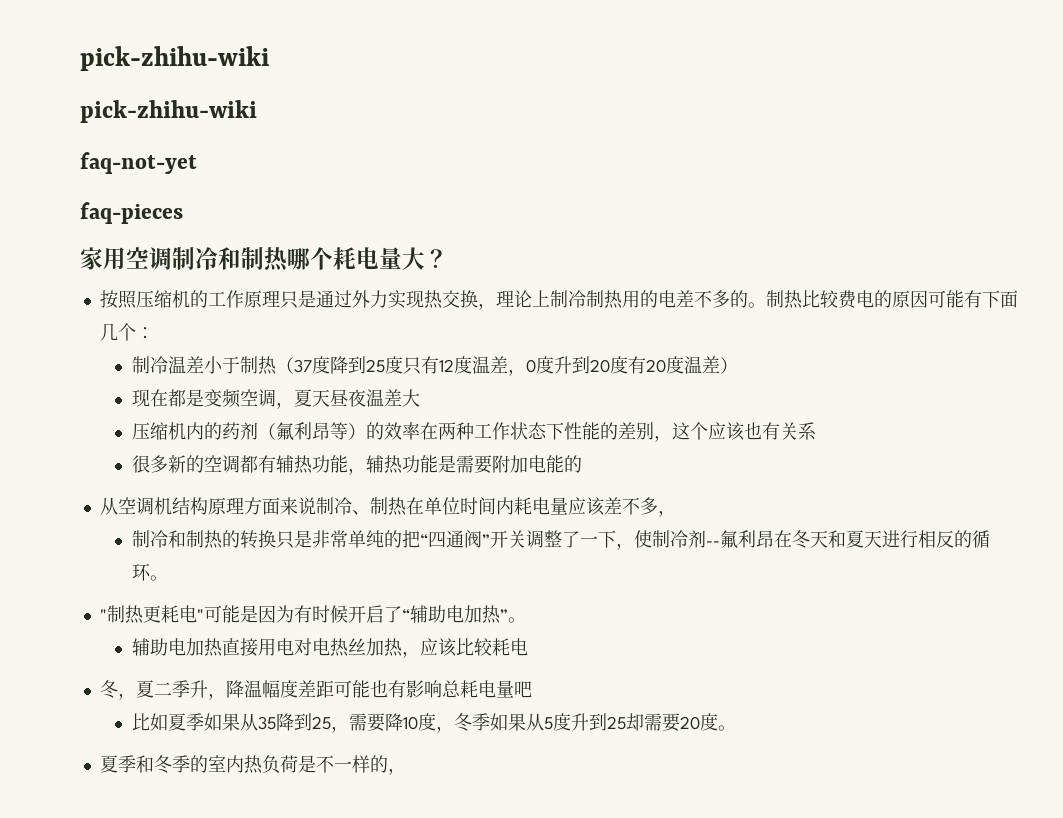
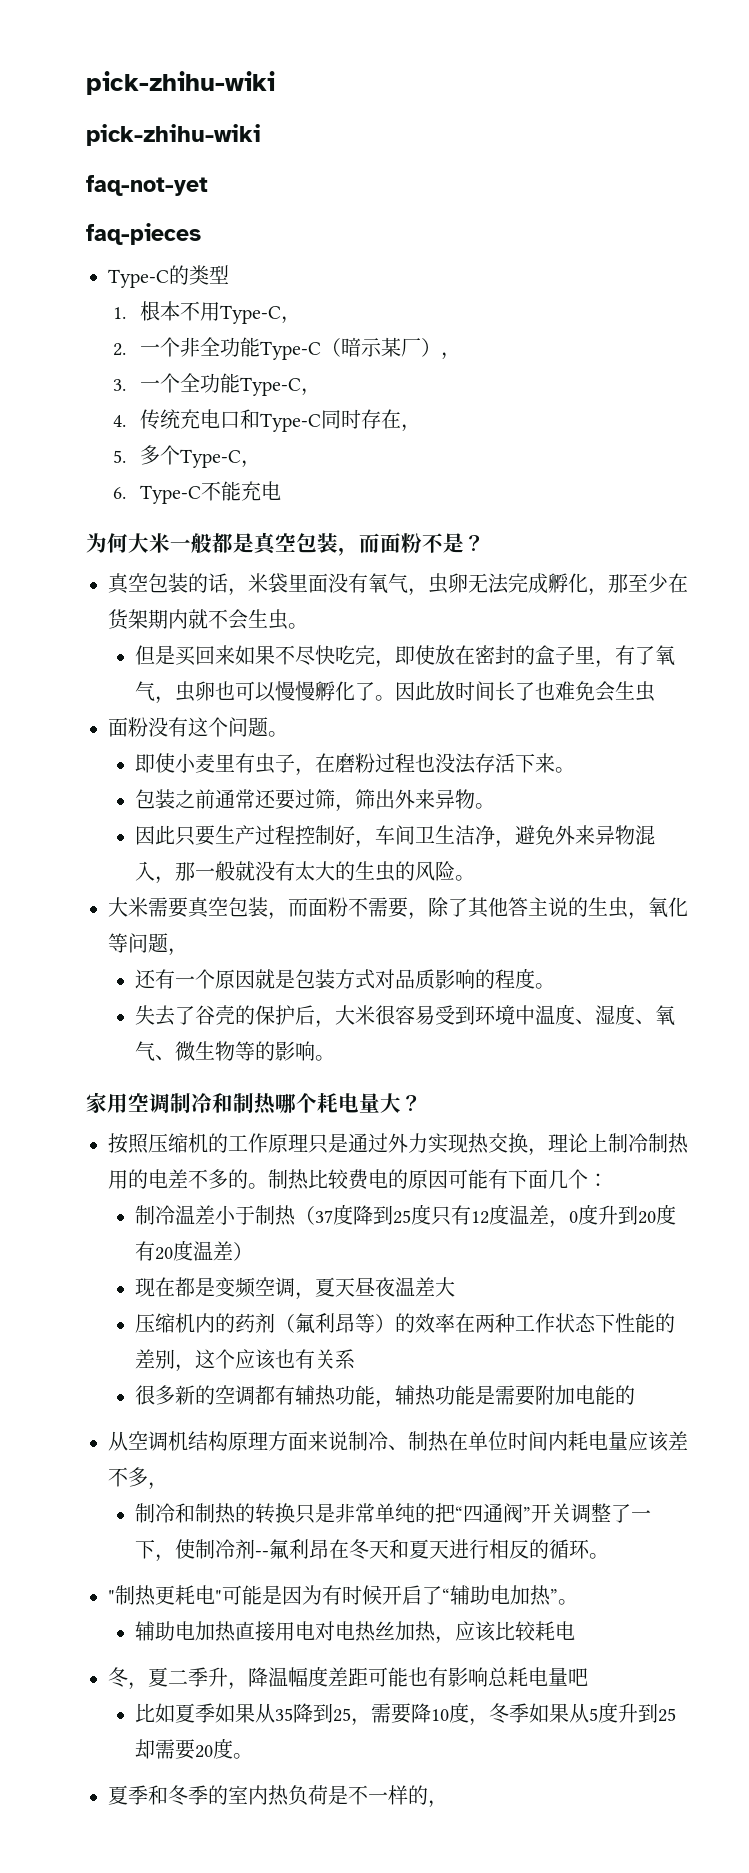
(183, 213) none -> [108,265,229,288] [112,301,301,324] [112,337,461,360] [112,373,321,396] [112,409,421,432] [112,445,261,468] [112,481,281,504] [86,532,485,556] [108,573,688,596] [108,609,308,630] [134,645,675,668] [134,681,655,704] [108,717,288,737] [134,753,575,776] [134,789,495,812] [134,825,655,848] [134,861,475,884] [108,897,688,920] [108,933,188,956] [134,968,555,989] [134,1004,675,1028] [134,1041,335,1061] // Type-C的类型 // 1.根本不用Type-C， // 2.一个非全功能Type-C（暗示某厂）， // 3.一个全功能Type-C， // 4.传统充电口和Type-C同时存在， // 5.多个Type-C， // 6. Type-C不能充电 // 为何大米一般都是真空包装，而面粉不是？ // 真空包装的话，米袋里面没有氧气，虫卵无法完成孵化，那至少在货架期内就不会生虫。 // 但是买回来如果不尽快吃完，即使放在密封的盒子里，有了氧气，虫卵也可以慢慢孵化了。因此放时间长了也难免会生虫 // 面粉没有这个问题。 // 即使小麦里有虫子，在磨粉过程也没法存活下来。 // 包装之前通常还要过筛，筛出外来异物。 // 因此只要生产过程控制好，车间卫生洁净，避免外来异物混入，那一般就没有太大的生虫的风险。 // 大米需要真空包装，而面粉不需要，除了其他答主说的生虫，氧化等问题， // 还有一个原因就是包装方式对品质影响的程度。 // 失去了谷壳的保护后，大米很容易受到环境中温度、湿度、氧气、微生物等的影响。

